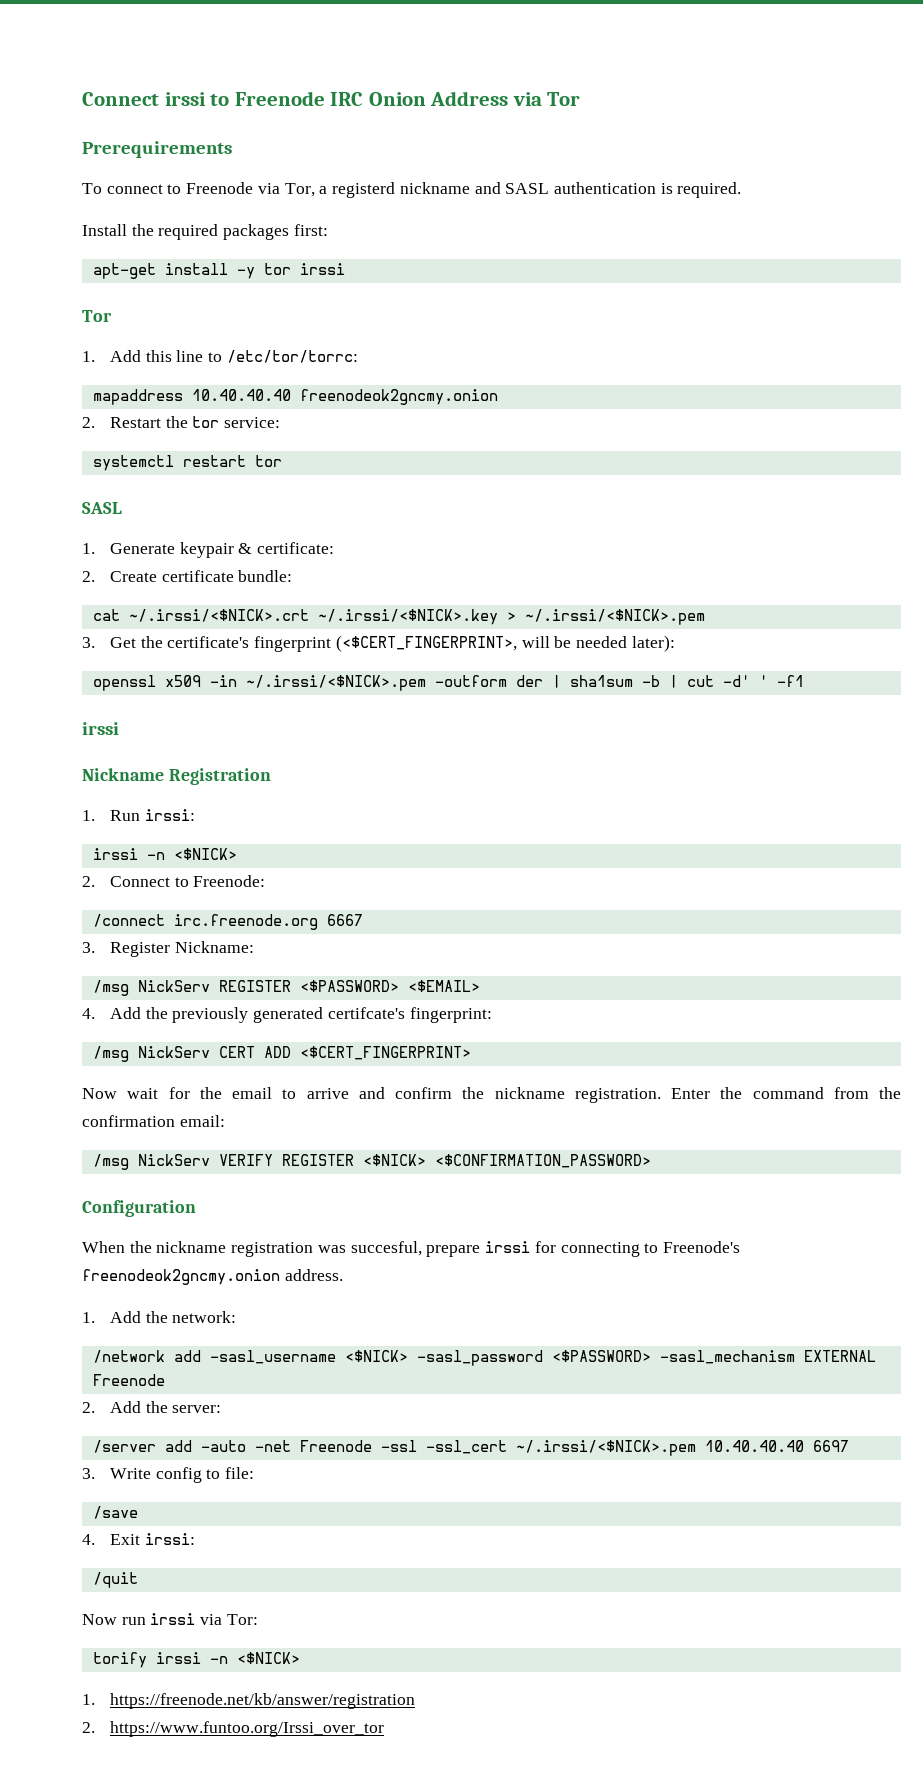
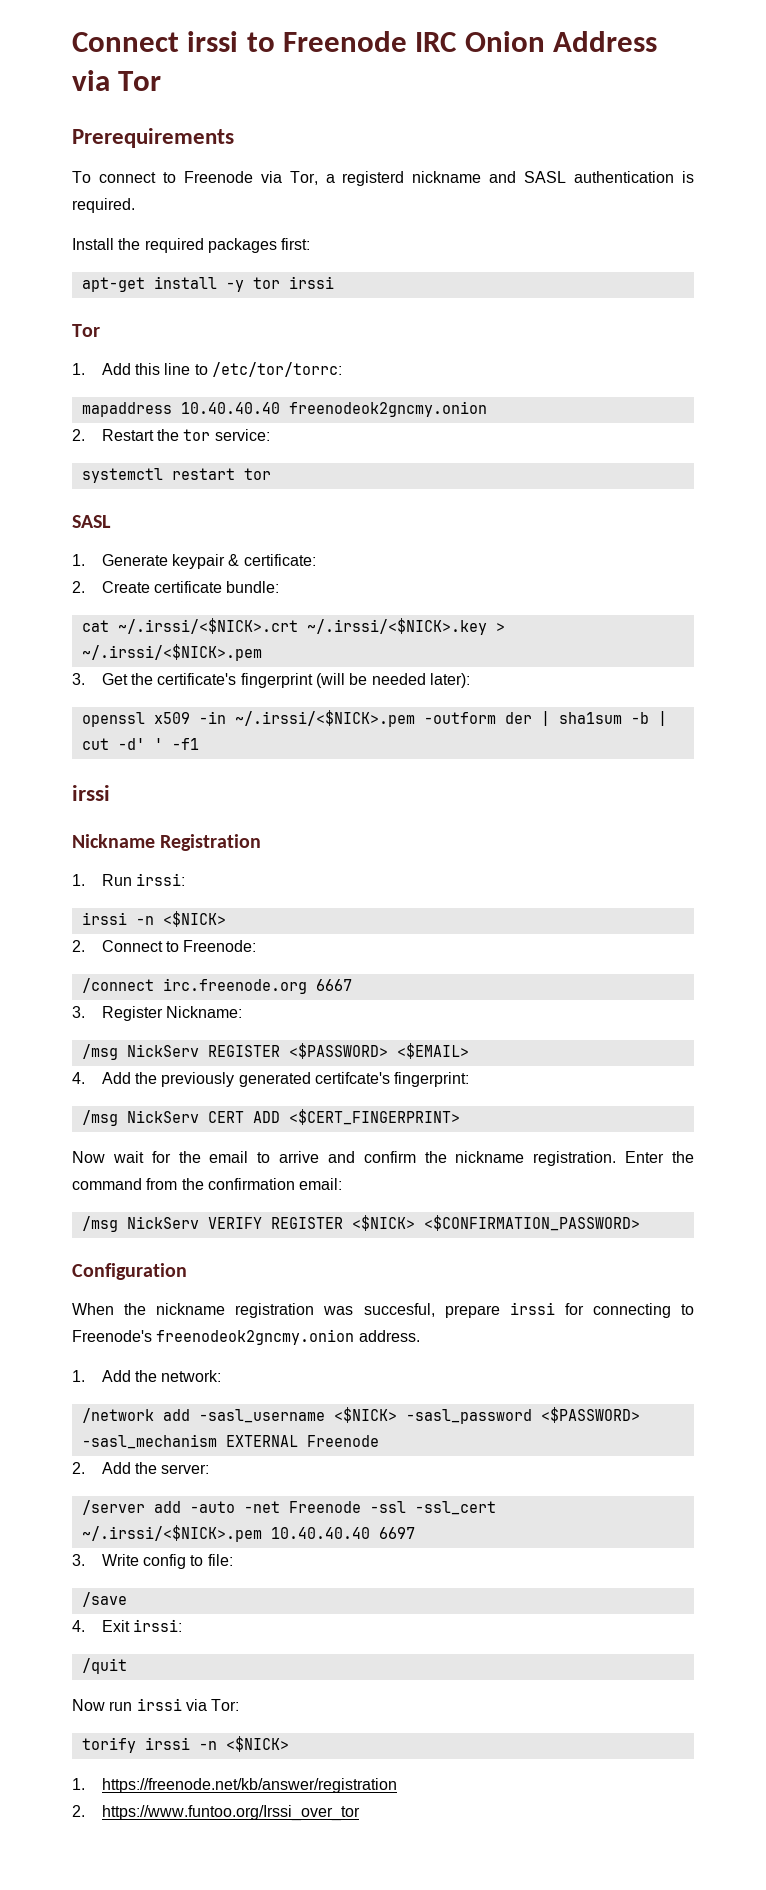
[335,635,550,652] (<$CERT_FINGERPRINT>, will -> [315,673,345,688] (will

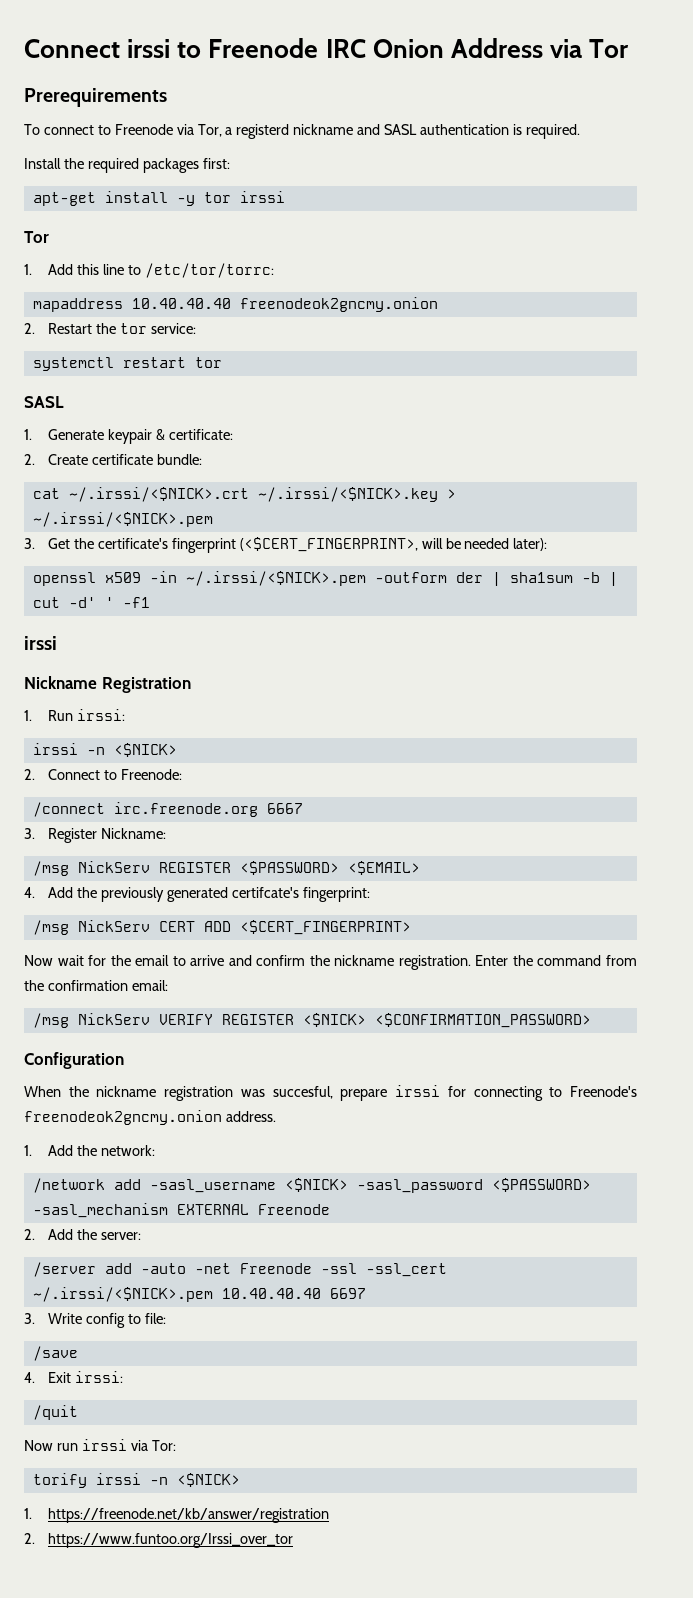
[315,673,345,688] (will -> [239,537,443,552] (<$CERT_FINGERPRINT>, will

